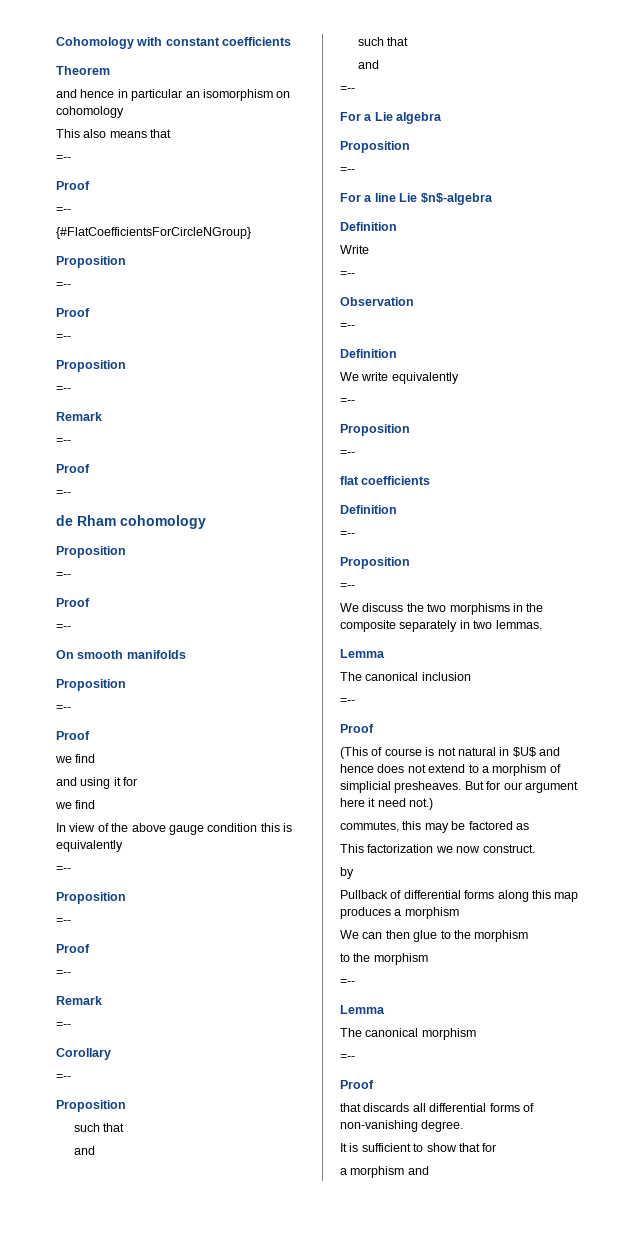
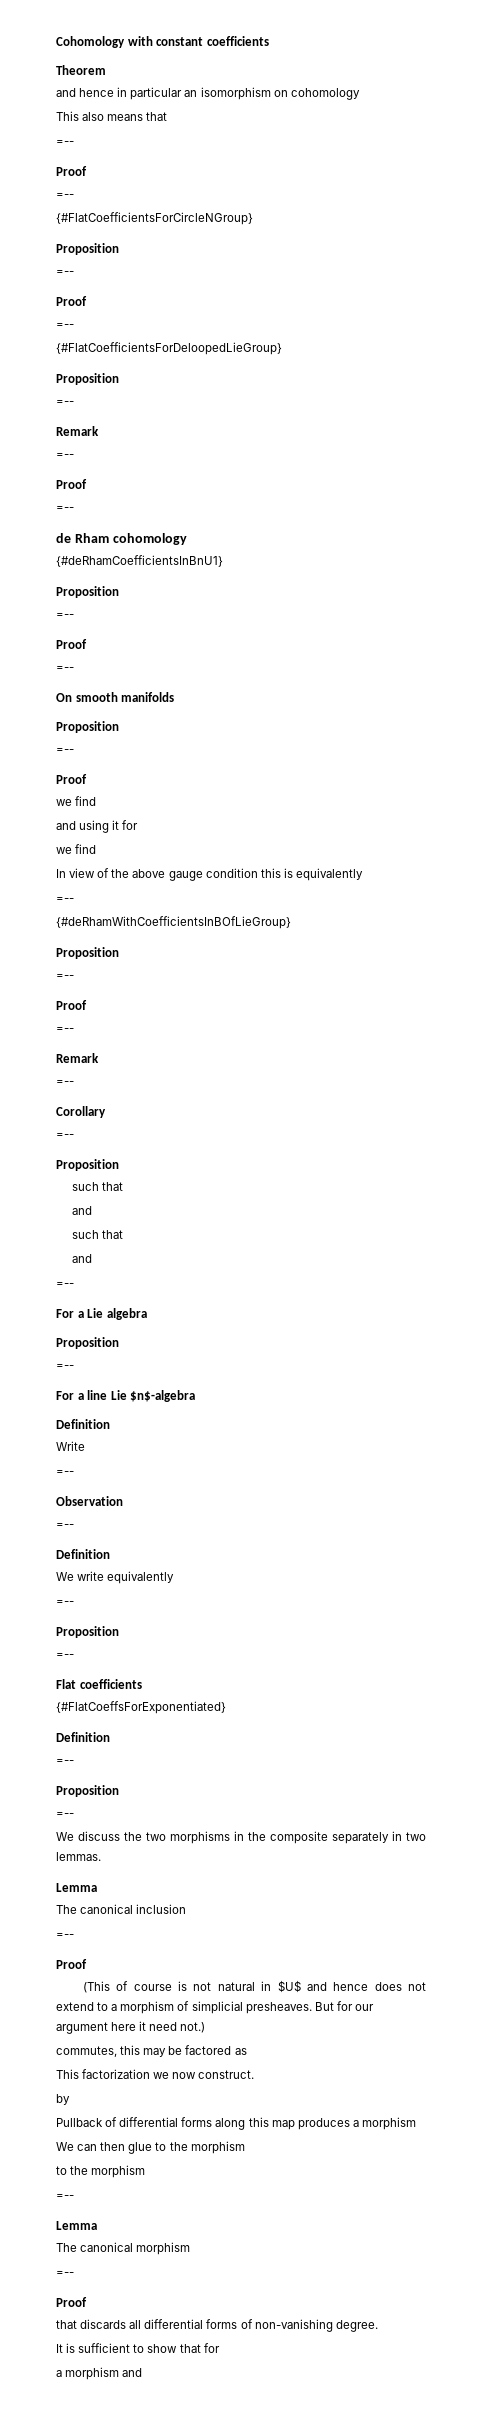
(71, 337) none -> [56,342,282,355] // {#FlatCoefficientsForDeloopedLieGroup}
(206, 522) none -> [56,555,223,567] // {#deRhamCoefficientsInBnU1}
(71, 869) none -> [56,916,291,929] // {#deRhamWithCoefficientsInBOfLieGroup}
[340,476,431,485] flat coefficients -> [56,1679,142,1689] [56,1701,226,1714] Flat coefficients // {#FlatCoeffsForExponentiated}

